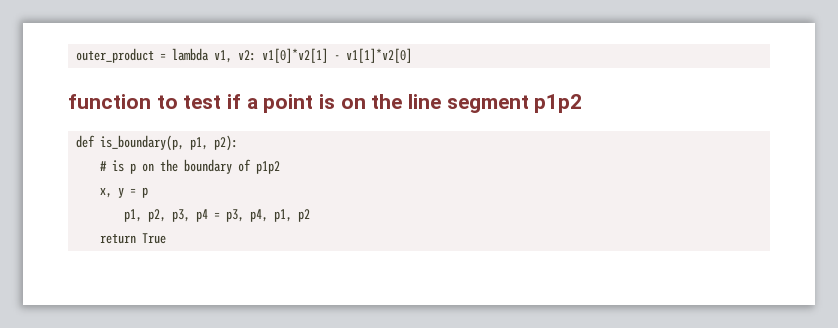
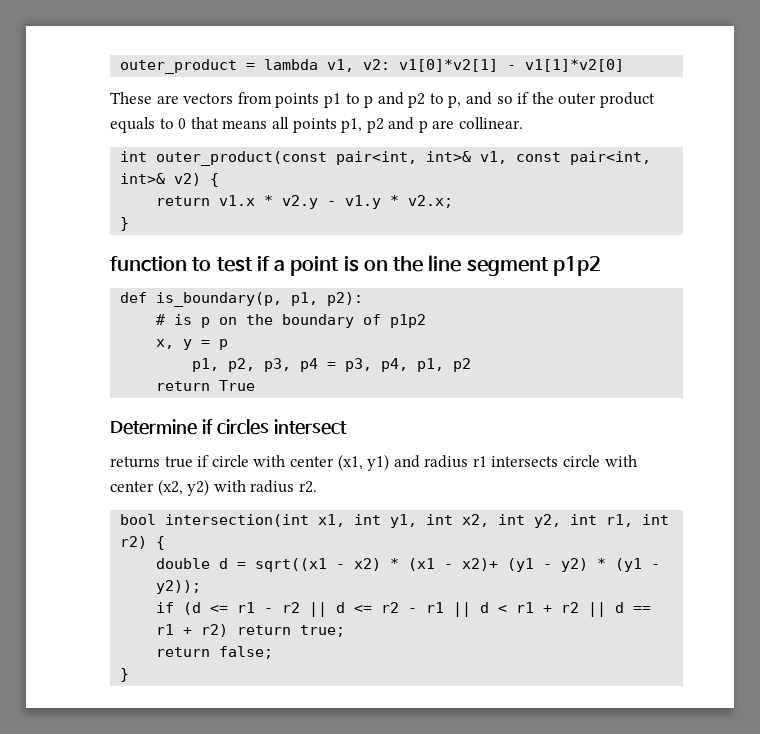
(413, 55) none -> [110,92,656,108] [110,117,524,133] [120,151,652,166] [120,173,220,187] [156,195,454,209] [120,217,130,231] // These are vectors from points p1 to p and p2 to p, and so if the outer product equals to 0 that means all points p1, p2 and p are collinear. // int outer_product(const pair<int, int>& v1, const pair<int, int>& v2) { // return v1.x * v2.y - v1.y * v2.x; // }
(167, 238) none -> [110,419,347,435] [110,454,637,471] [110,479,317,496] [120,514,670,528] [120,536,166,550] [156,558,661,572] [156,580,202,594] [156,602,652,617] [156,624,346,637] [156,646,274,659] [120,668,130,682] // Determine if circles intersect // returns true if circle with center (x1, y1) and radius r1 intersects circle with center (x2, y2) with radius r2. // bool intersection(int x1, int y1, int x2, int y2, int r1, int r2) { // double d = sqrt((x1 - x2) * (x1 - x2)+ (y1 - y2) * (y1 - y2)); // if (d <= r1 - r2 || d <= r2 - r1 || d < r1 + r2 || d == r1 + r2) return true; // return false; // }

